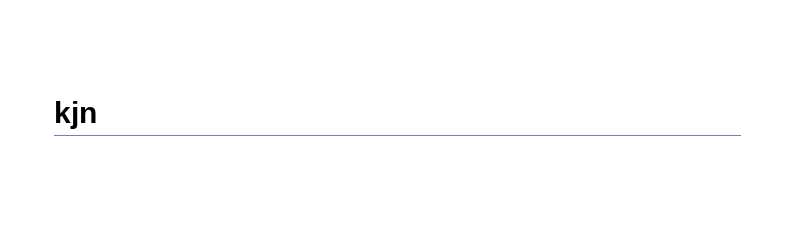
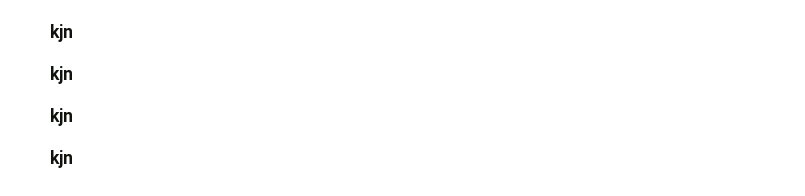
[54,101,97,129] kjn -> [50,24,73,42] [50,66,73,84] [50,108,73,126] [50,150,73,168] kjn // kjn // kjn // kjn

